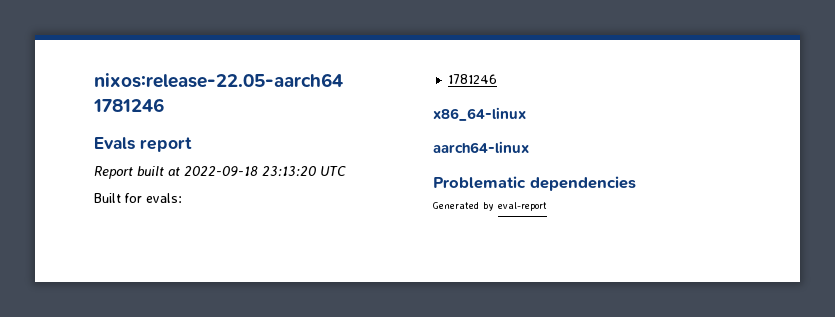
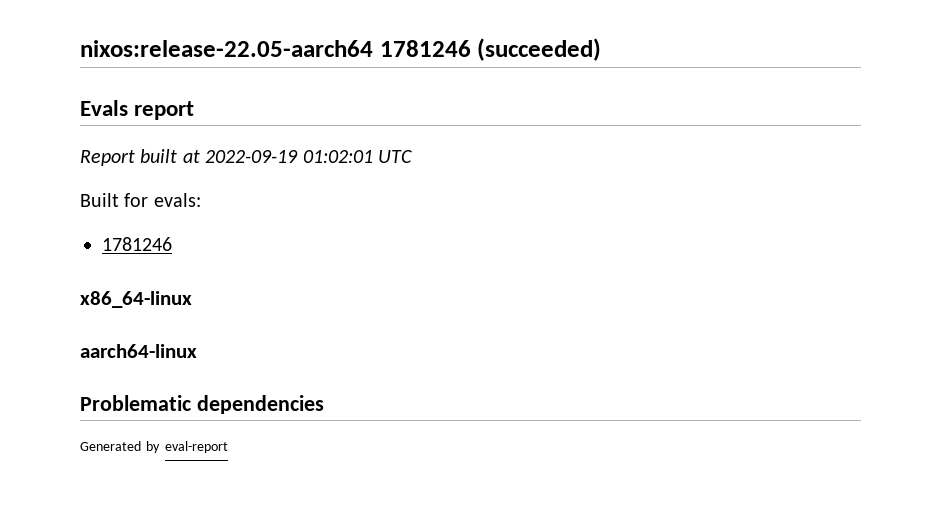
(164, 105) none -> [477,38,602,61] (succeeded)
[184,166,316,177] 2022-09-18 23:13:20 -> [205,150,373,163] 2022-09-19 01:02:01

